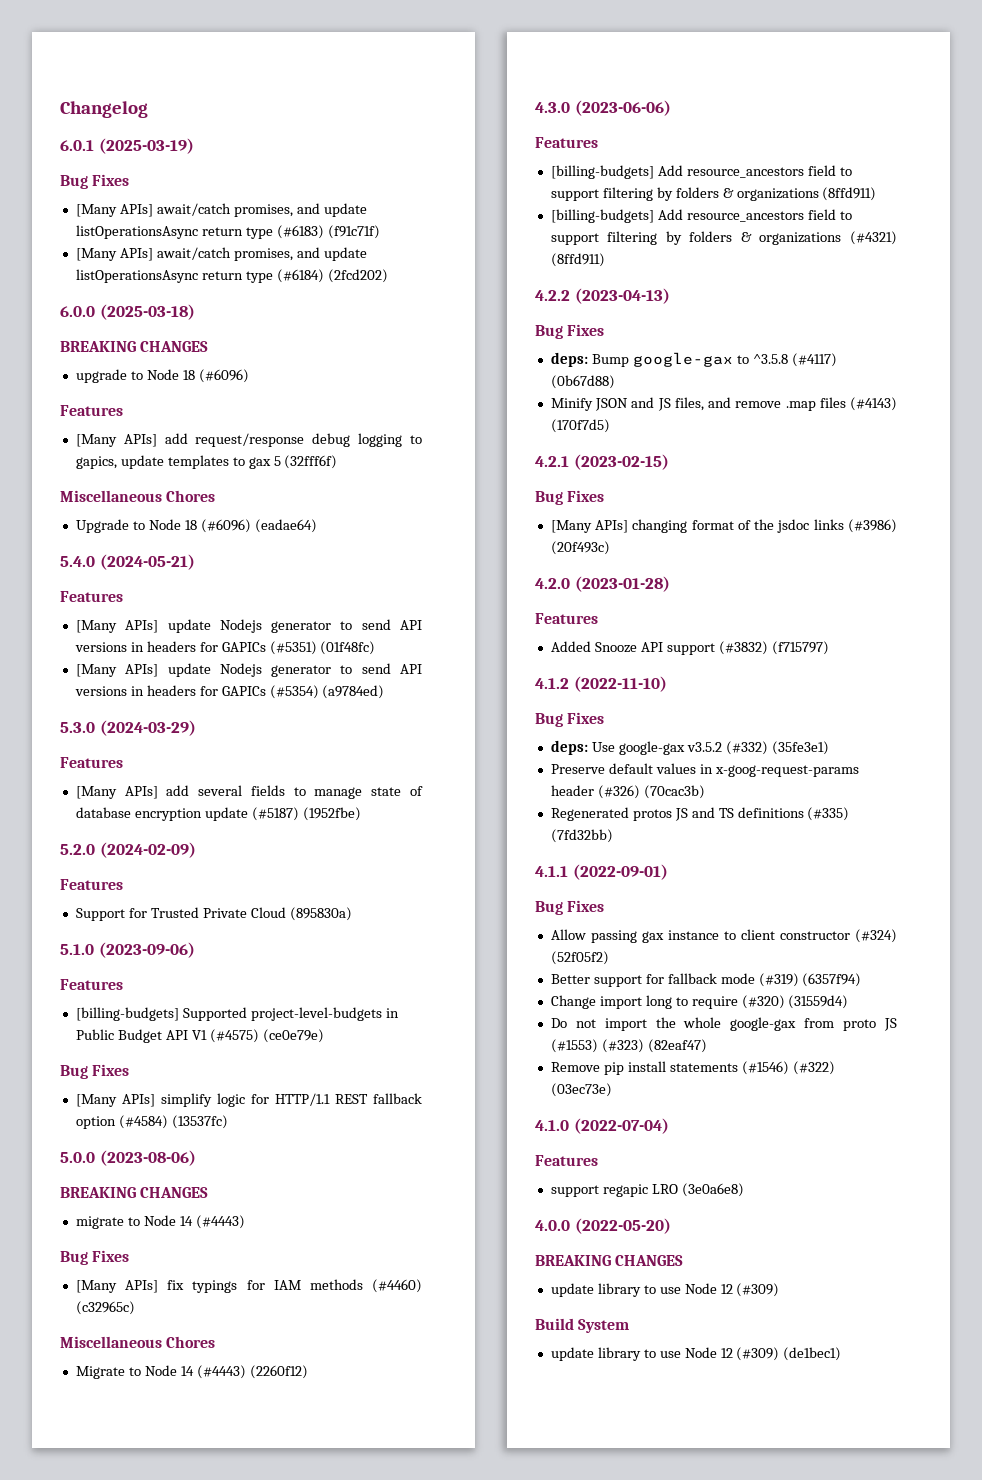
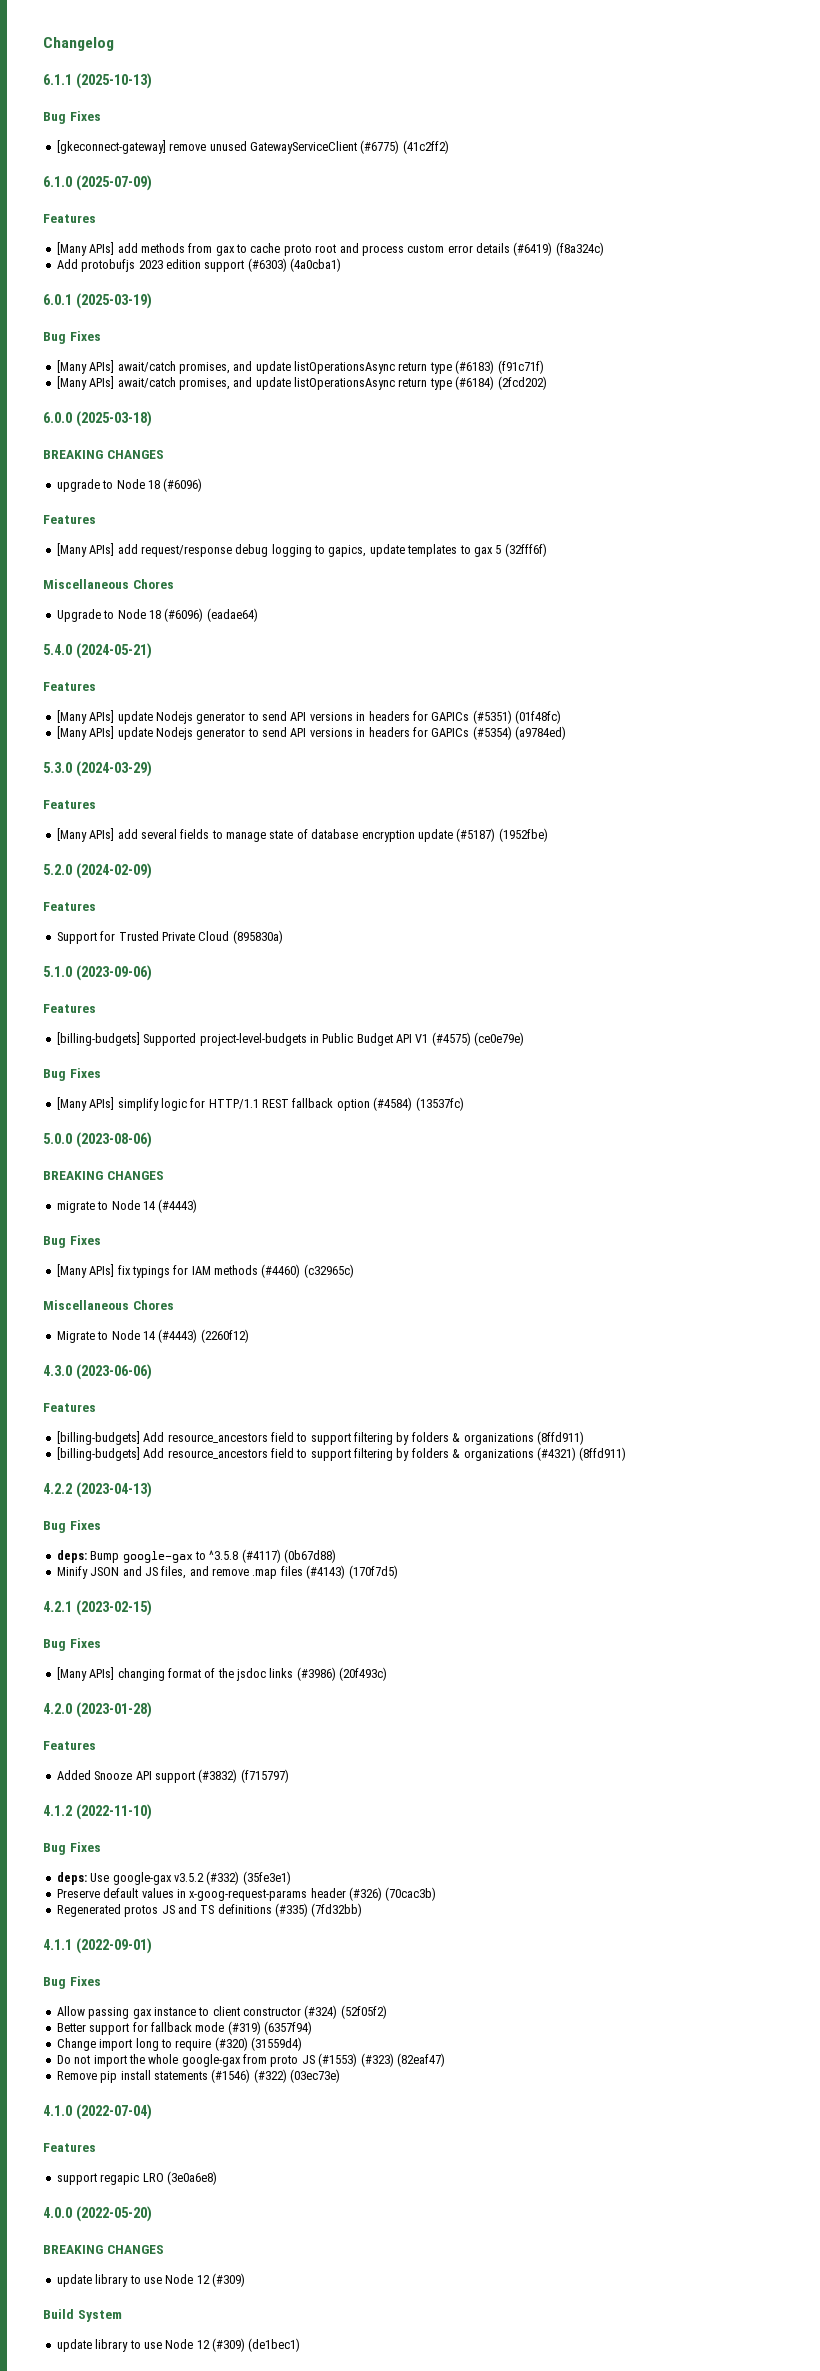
(148, 109) none -> [43,73,152,89] [43,111,101,124] [56,140,449,154] [43,175,152,191] [43,214,96,223] [56,242,604,256] [56,258,341,272] // 6.1.1 (2025-10-13) // Bug Fixes // [gkeconnect-gateway] remove unused GatewayServiceClient (#6775) (41c2ff2) // 6.1.0 (2025-07-09) // Features // [Many APIs] add methods from gax to cache proto root and process custom error details (#6419) (f8a324c) // Add protobufjs 2023 edition support (#6303) (4a0cba1)

